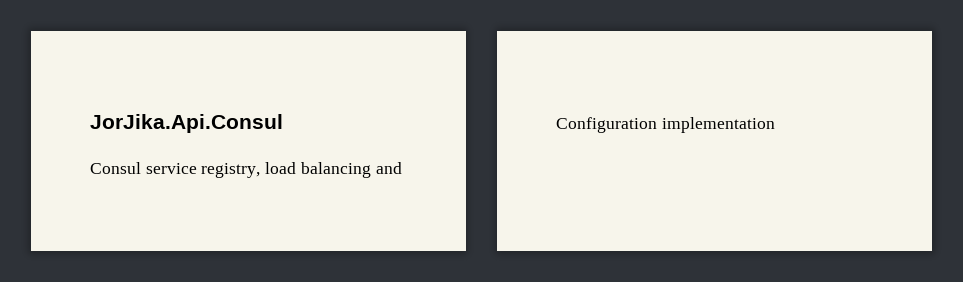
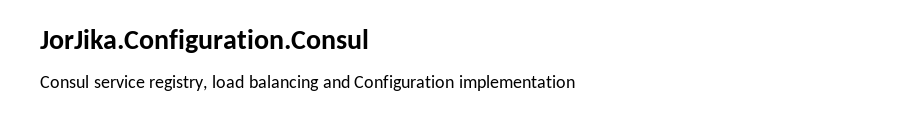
[90,114,283,133] JorJika.Api.Consul -> [40,29,369,53] JorJika.Configuration.Consul

